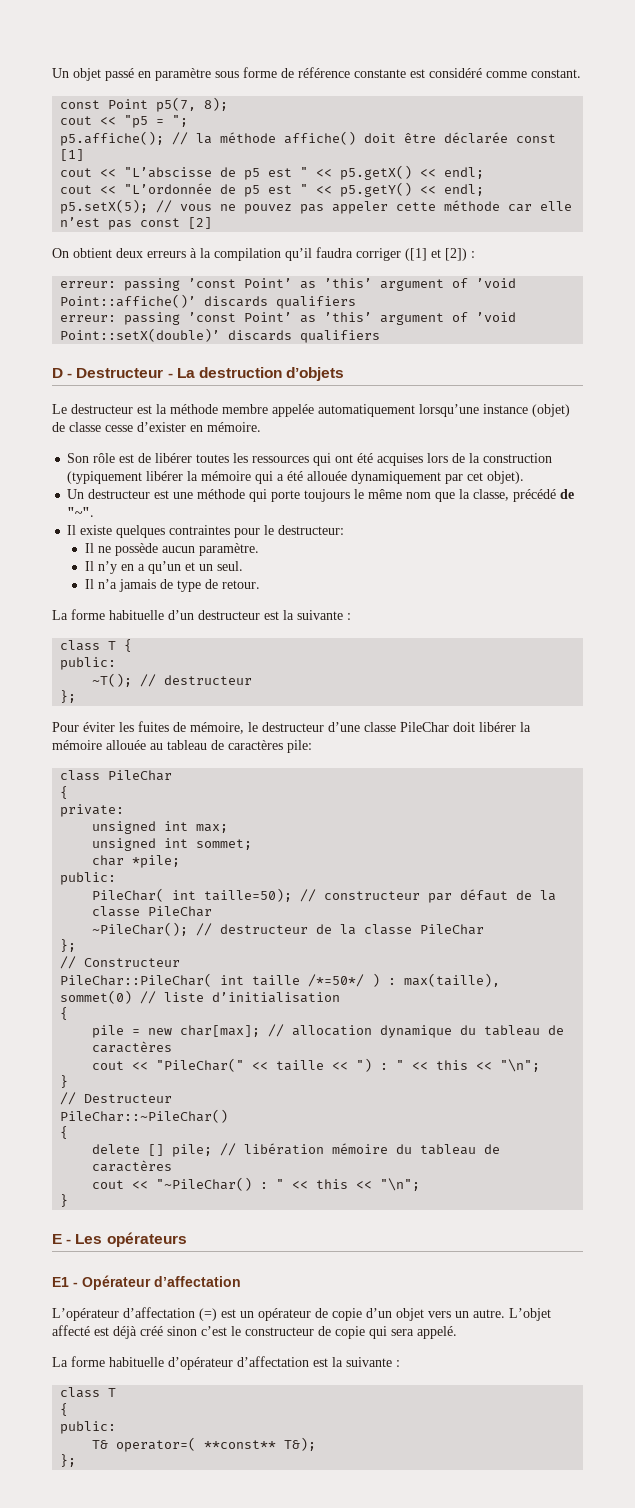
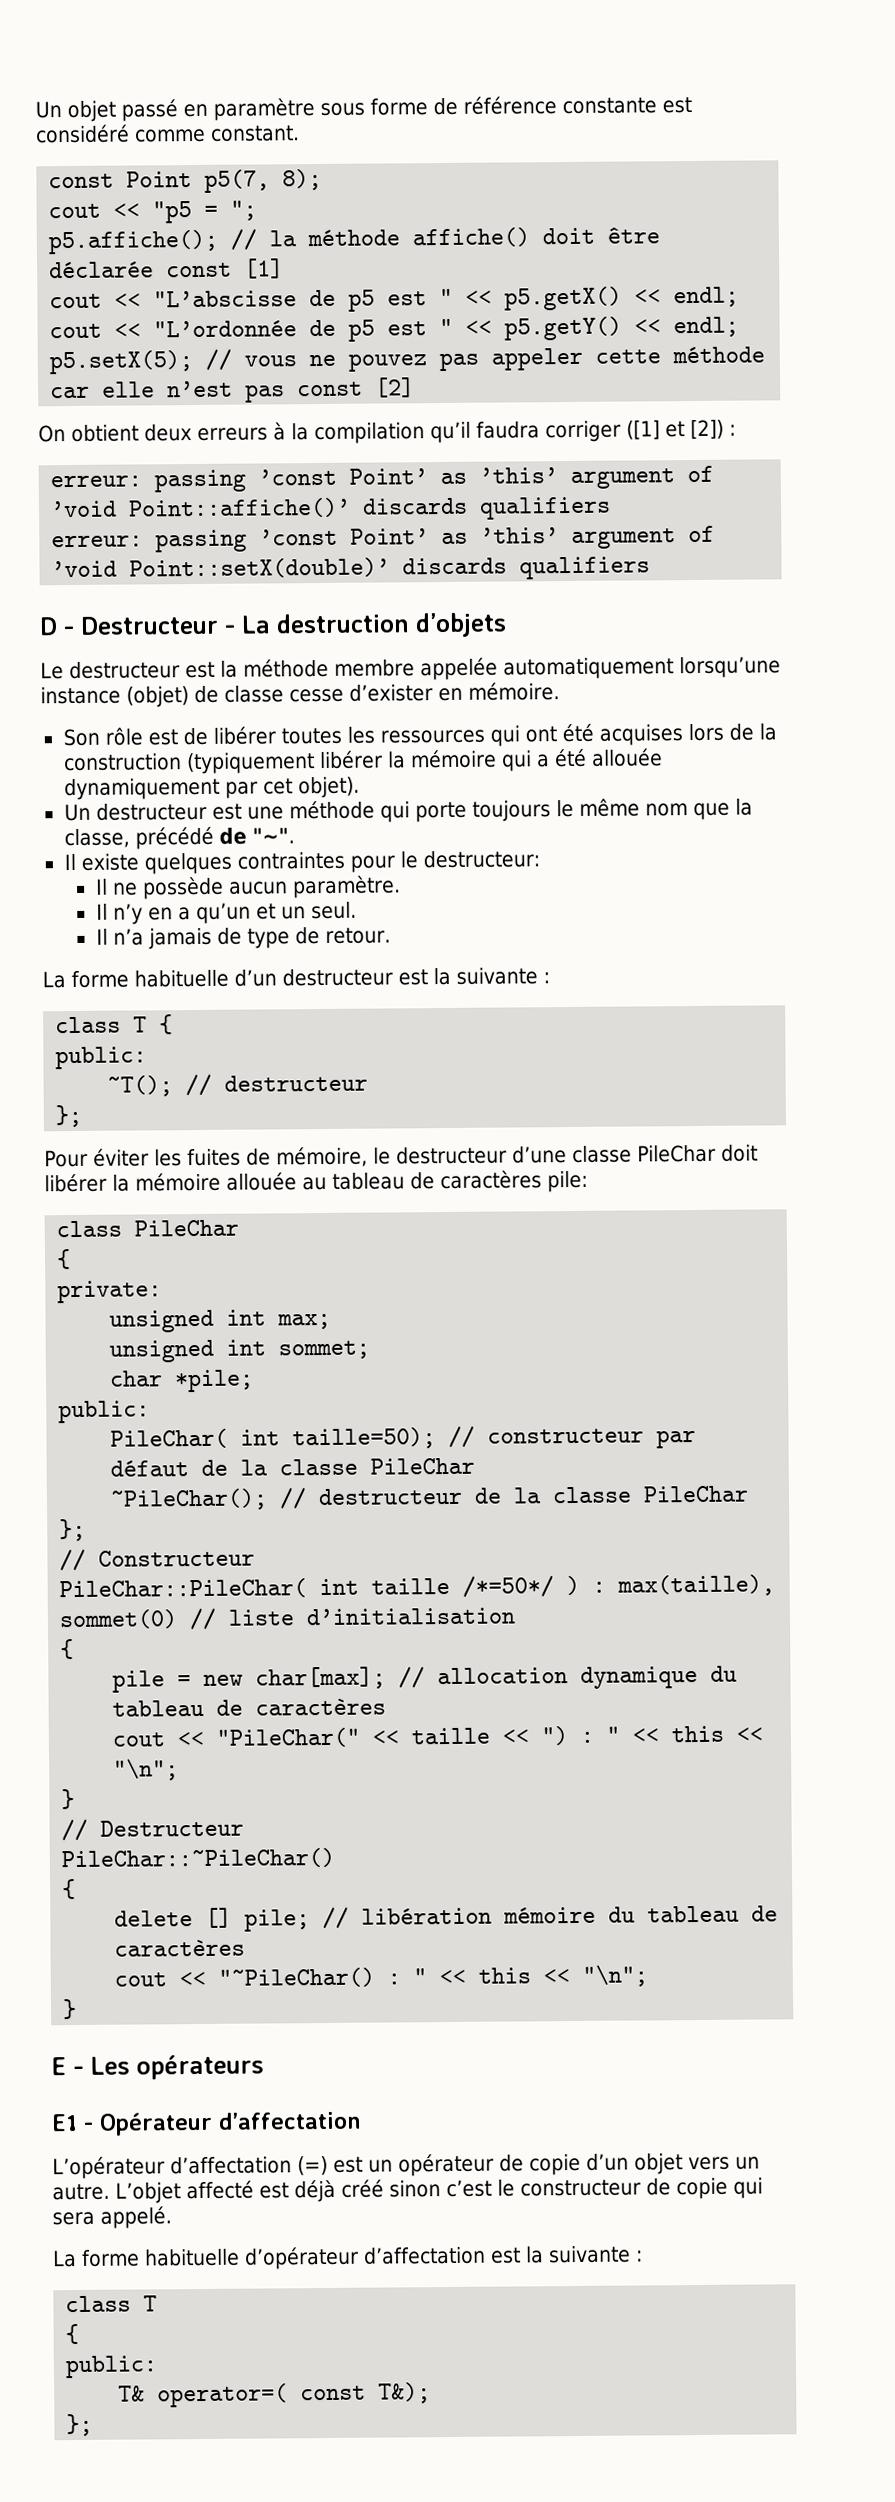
[204,1440,277,1449] **const** -> [300,2385,367,2401] const

